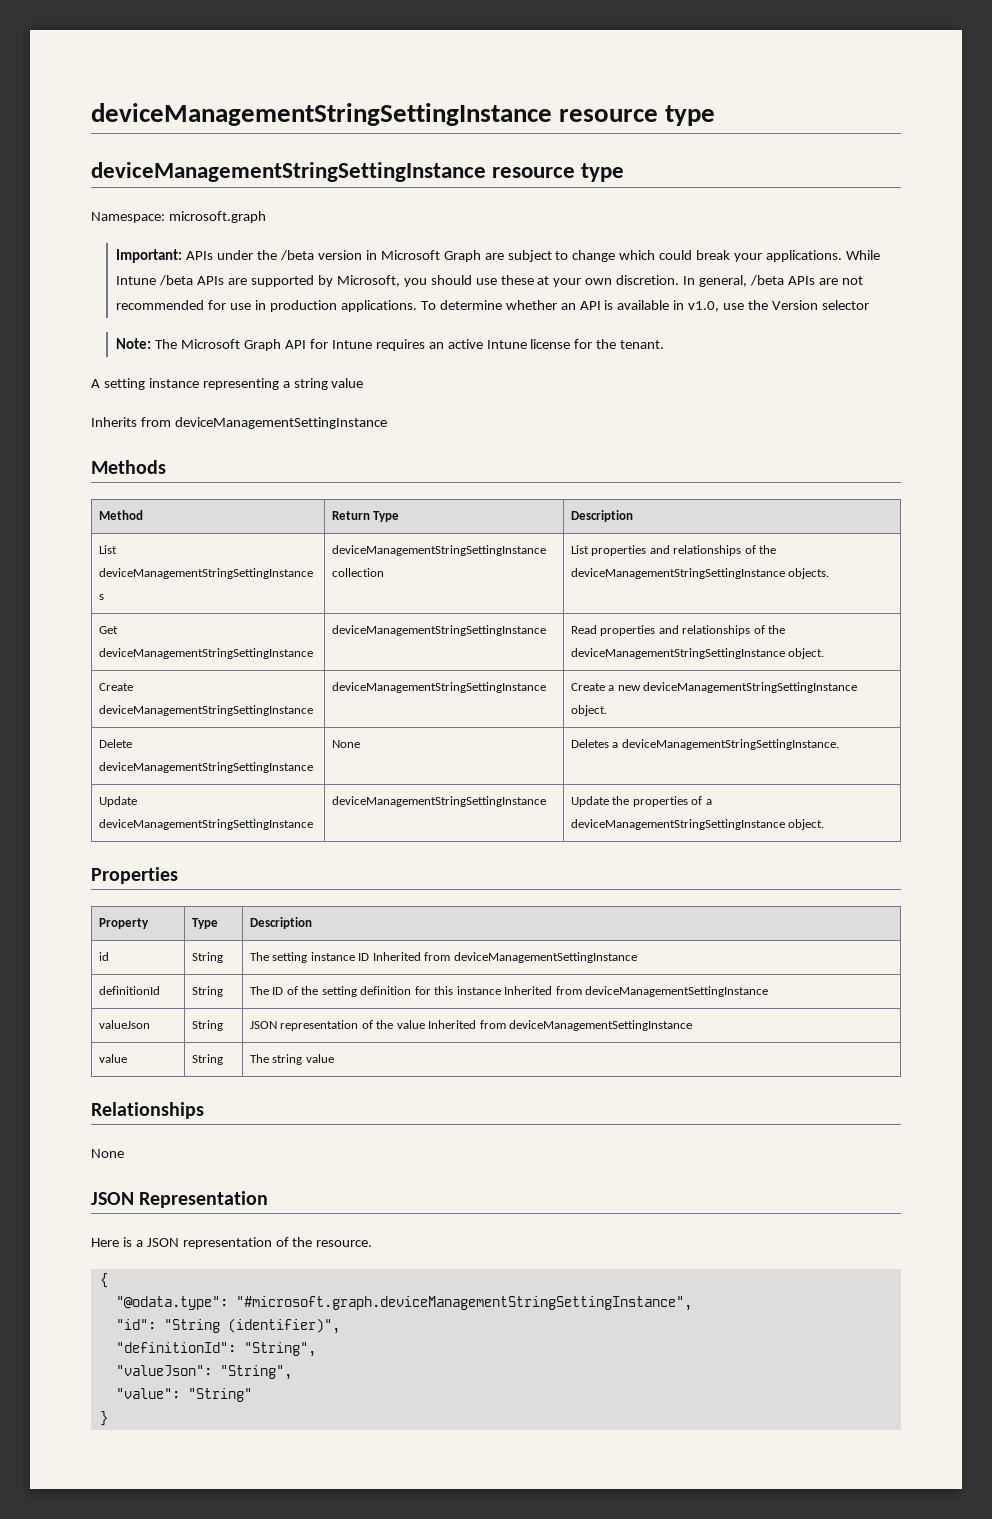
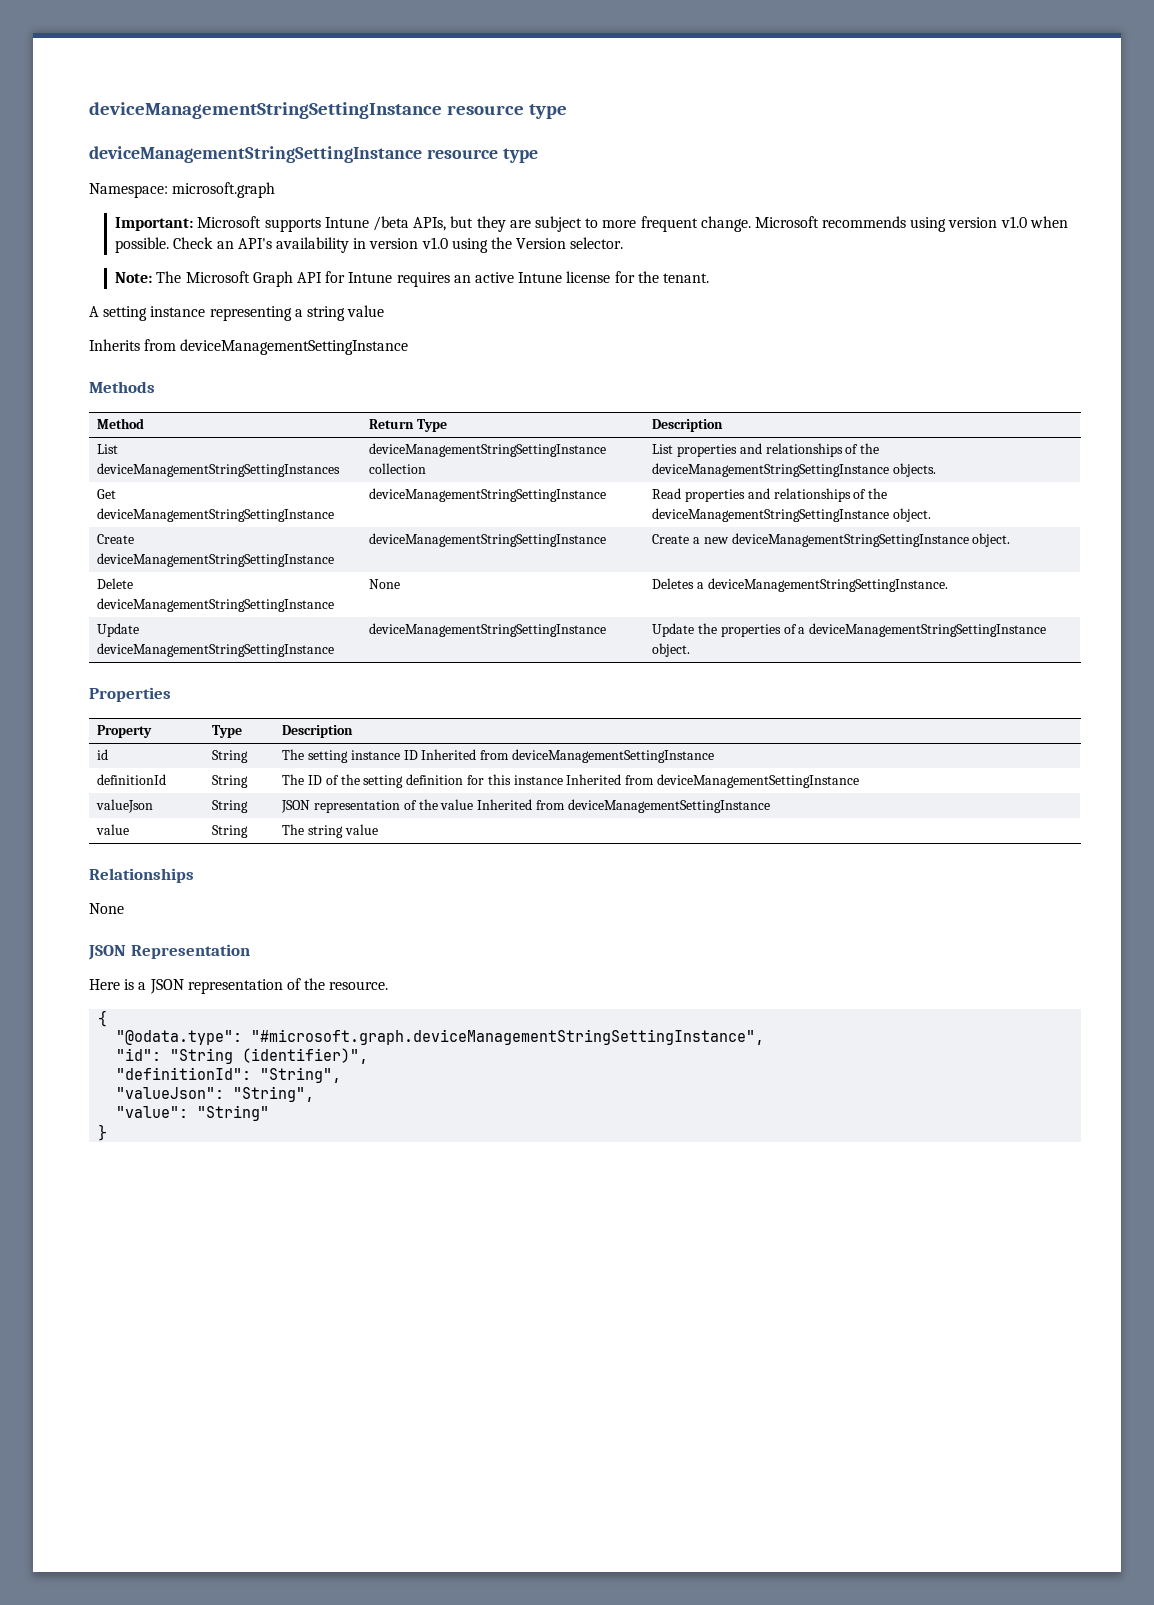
[186,250,880,262] [116,275,863,287] [116,300,745,312] APIs under the /beta version in Microsoft Graph are subject to change which could break your applications. While Intune /beta APIs are supported by Microsoft, you should use these at your own discretion. In general, /beta APIs are not recommended for use in production applications. To determine whether an API is available in v1.0, use -> [197,216,1068,232] [115,237,488,253] Microsoft supports Intune /beta APIs, but they are subject to more frequent change. Microsoft recommends using version v1.0 when possible. Check an API's availability in version v1.0 using
[821,300,869,310] selector -> [570,237,624,249] selector.

